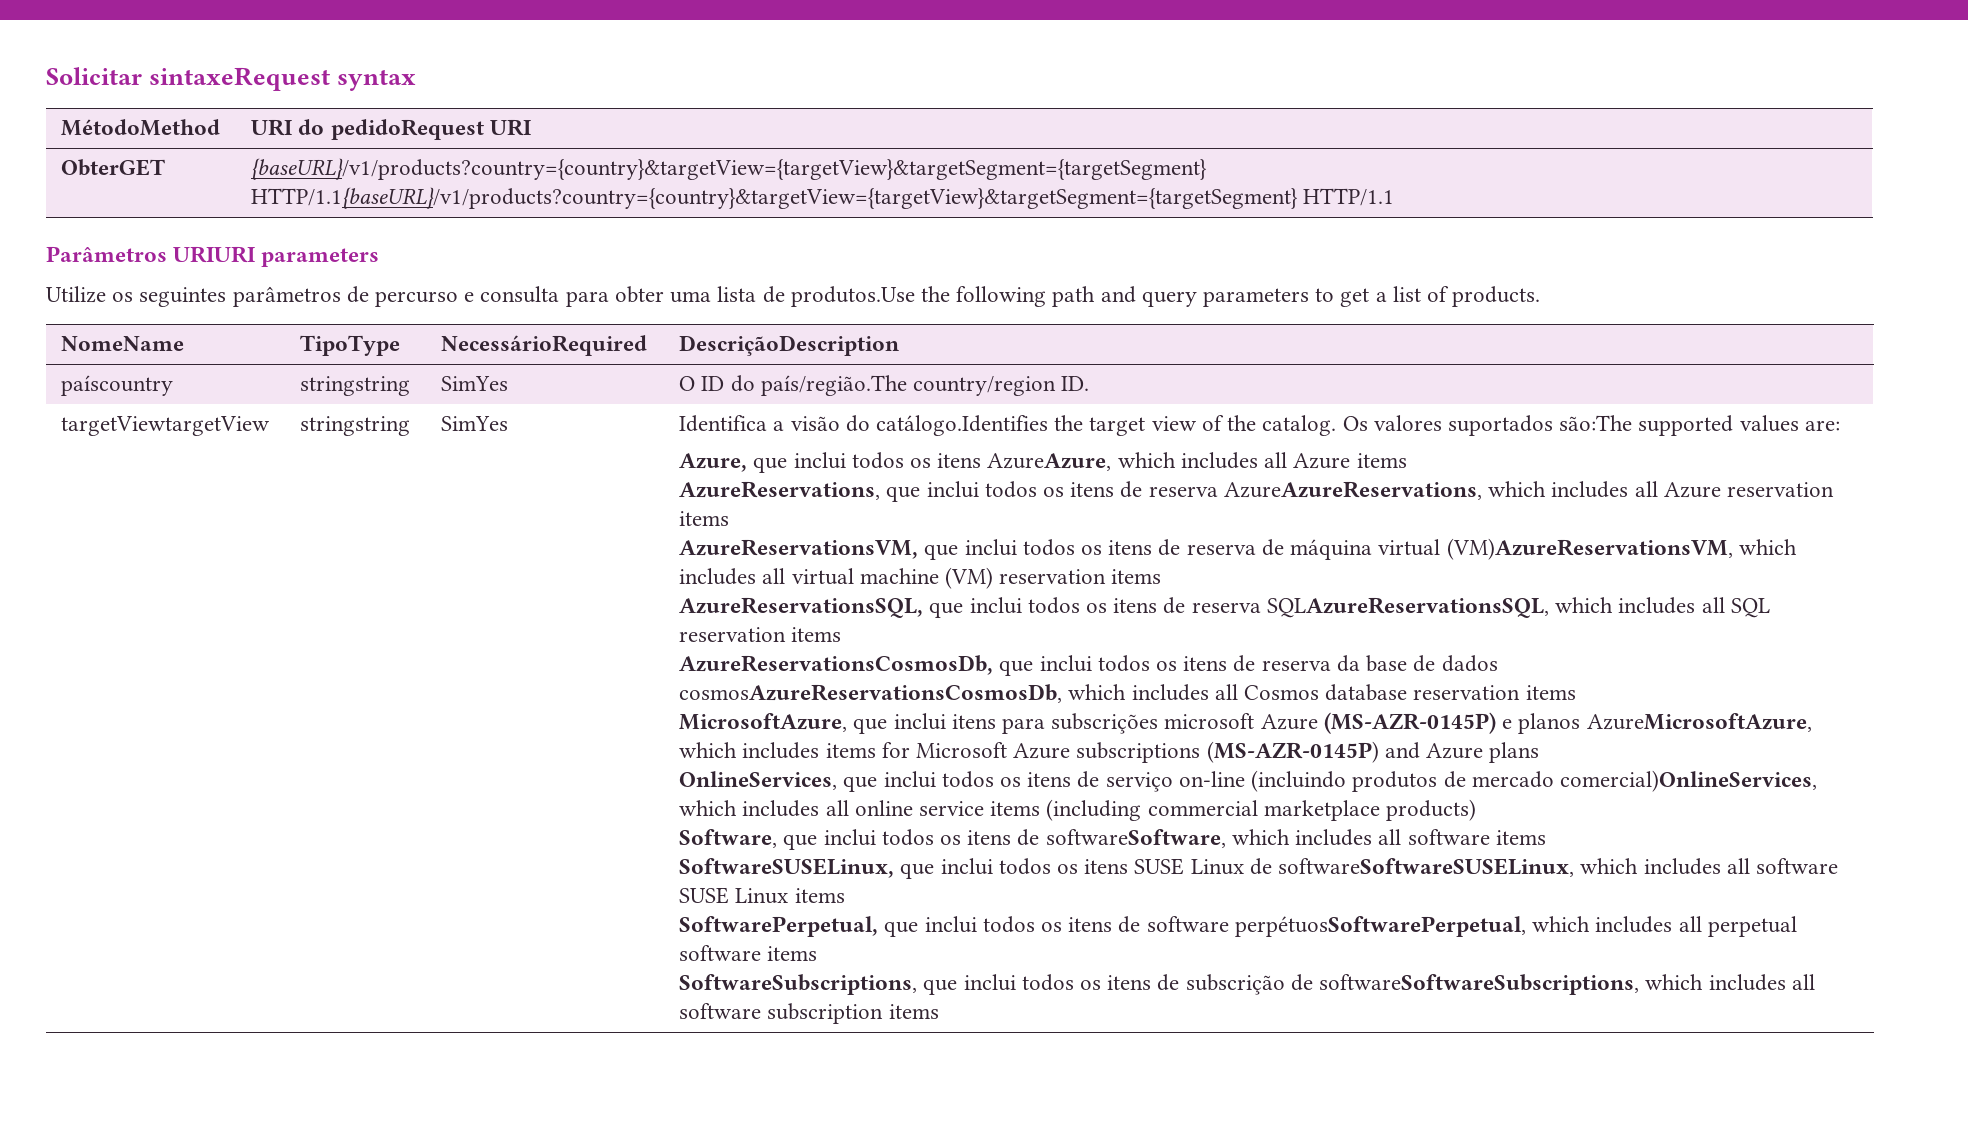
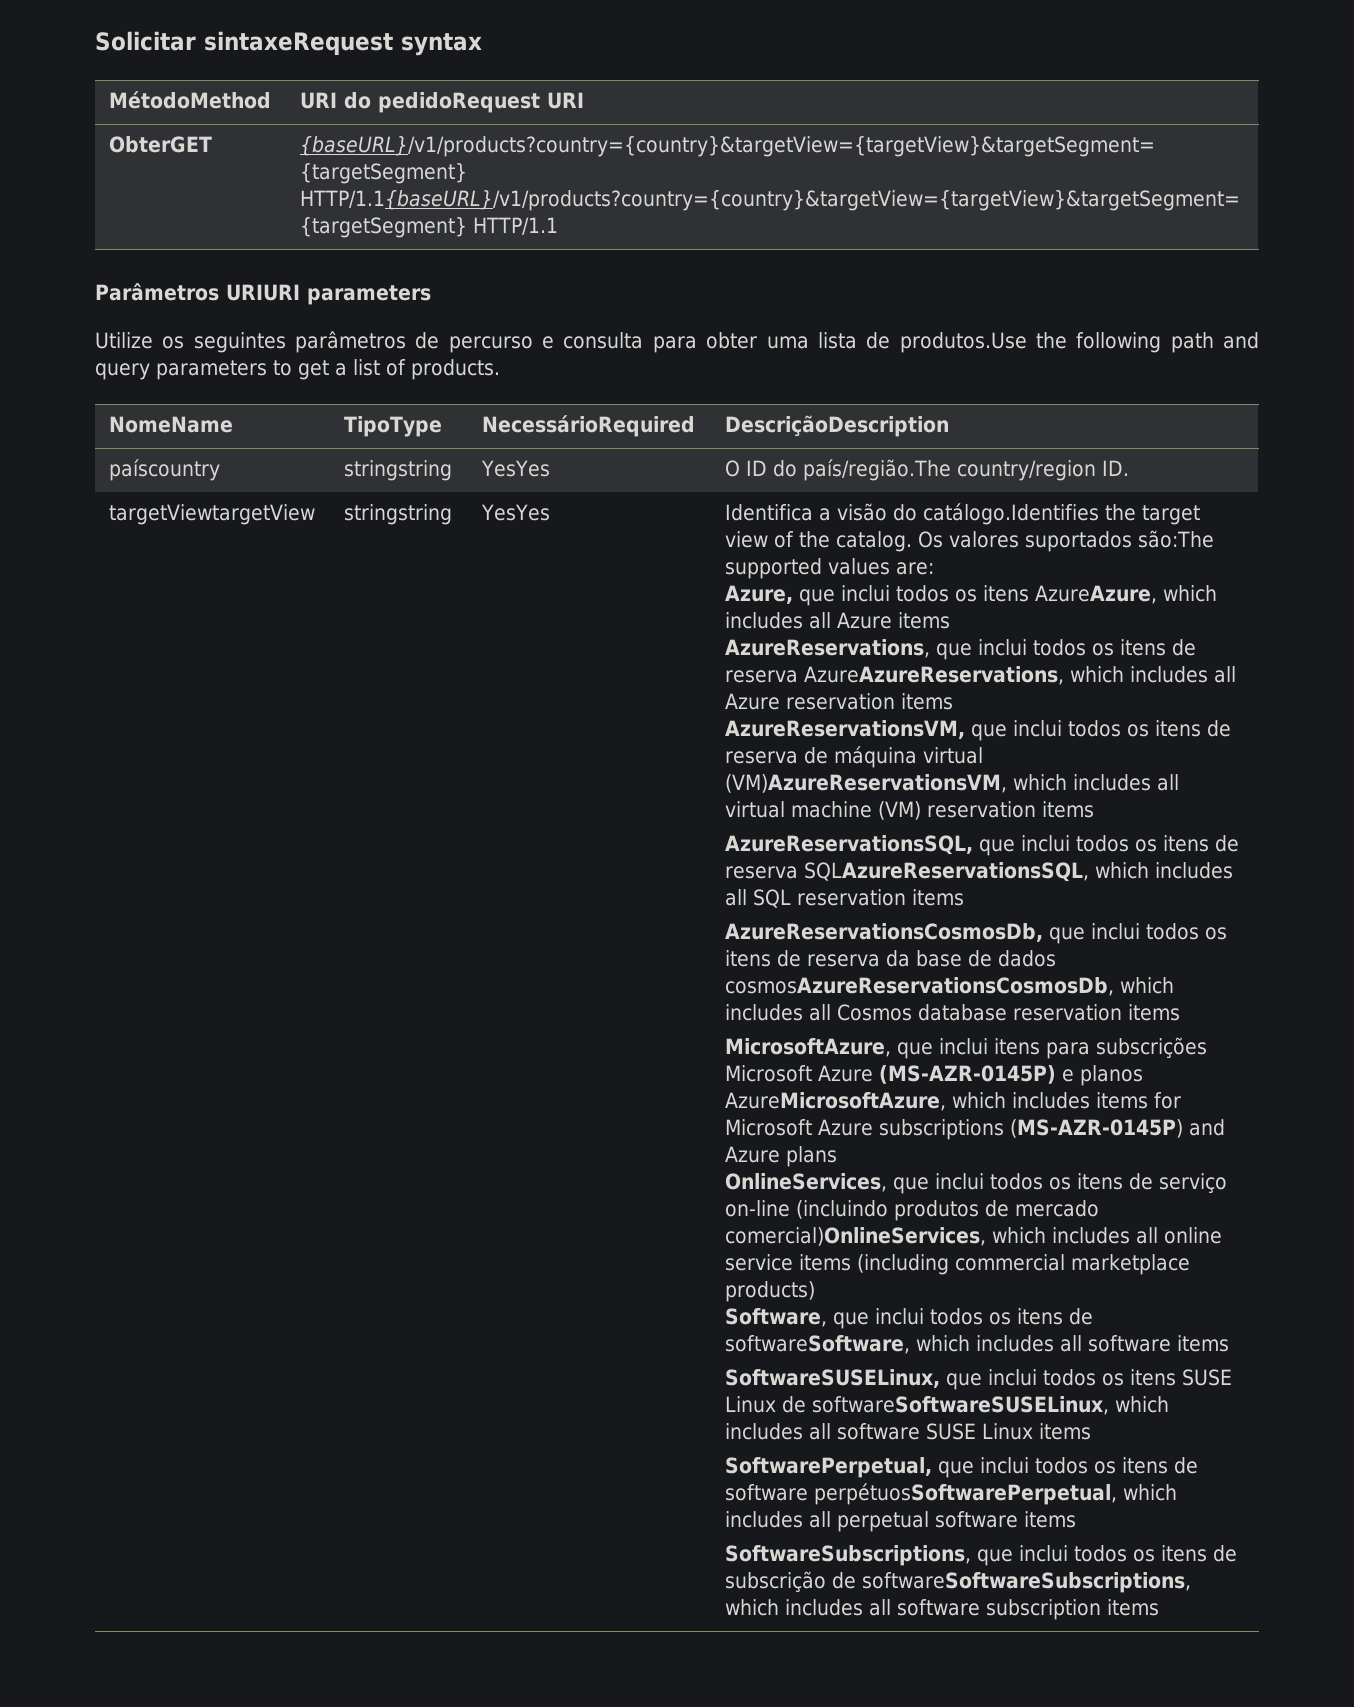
[441,376,509,391] SimYes -> [481,460,551,477] YesYes
[441,416,509,431] SimYes -> [481,504,551,521] YesYes
[1164,713,1255,729] microsoft -> [725,1065,813,1082] Microsoft

